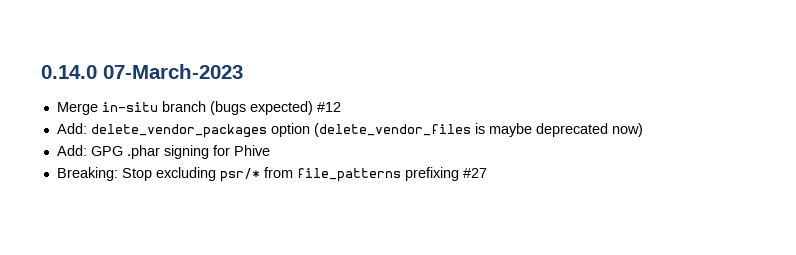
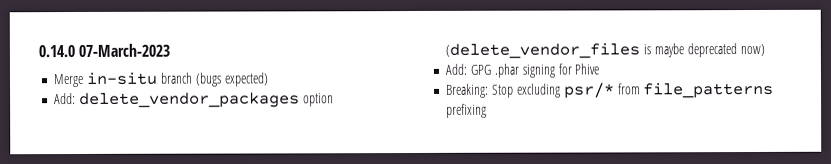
[316,102,341,112] #12 -> (269, 79) none
[462,168,487,178] #27 -> (488, 110) none

